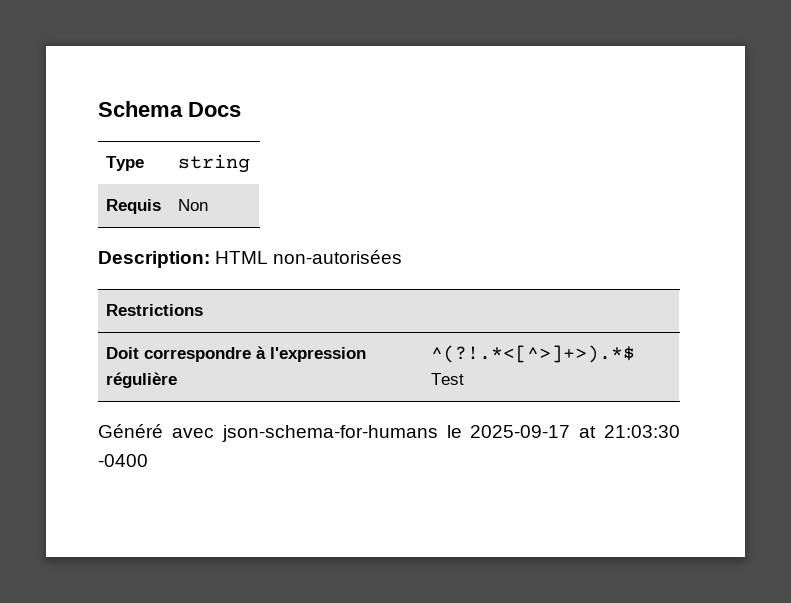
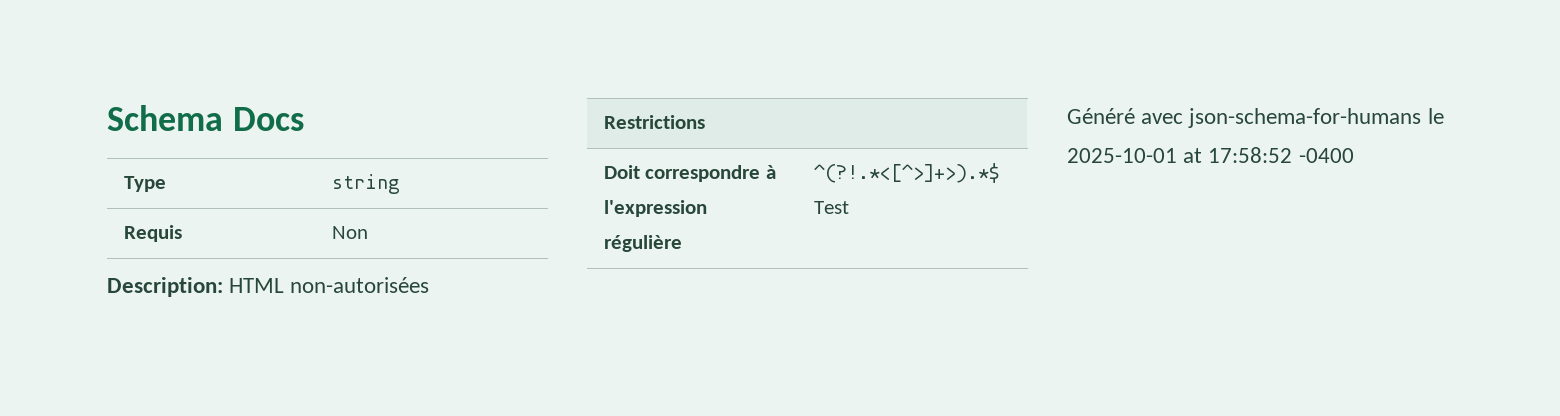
[470,425,680,438] 2025-09-17 at 21:03:30 -> [1067,147,1293,163] 2025-10-01 at 17:58:52

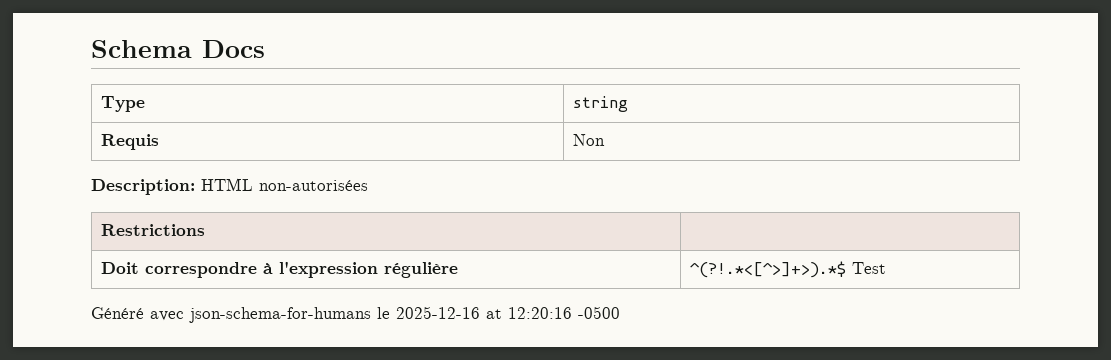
[1067,147,1354,163] 2025-10-01 at 17:58:52 -0400 -> [396,306,620,319] 2025-12-16 at 12:20:16 -0500

